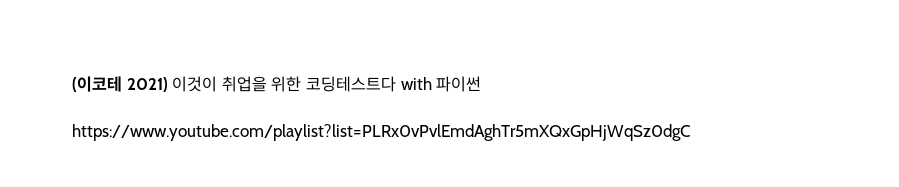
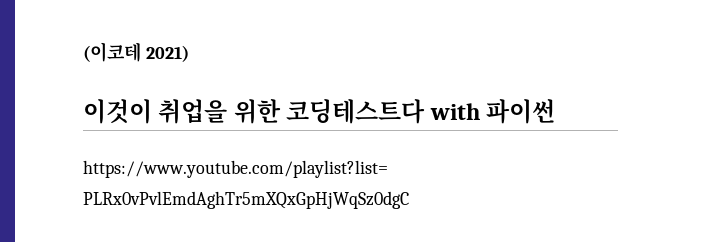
(168, 84) none -> (189, 53) //

